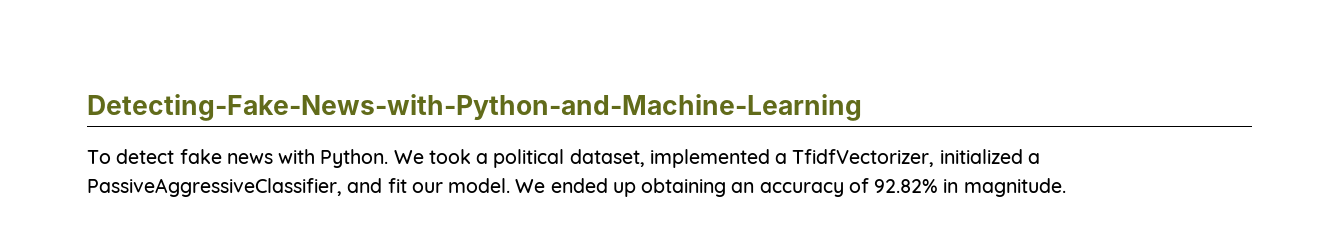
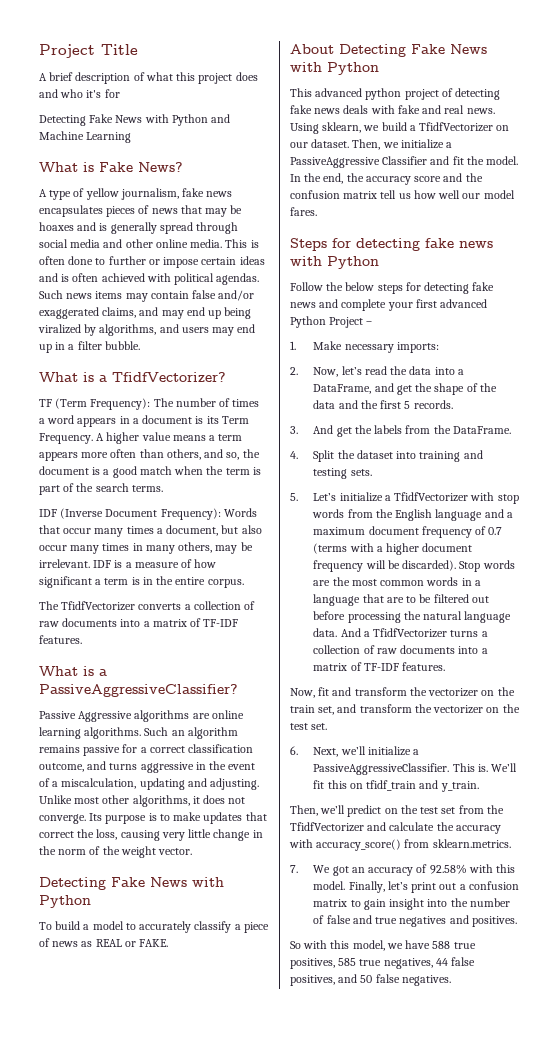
[87,94,862,121] [87,149,1040,168] [87,178,1066,197] Detecting-Fake-News-with-Python-and-Machine-Learning // To detect fake news with Python. We took a political dataset, implemented a TfidfVectorizer, initialized a PassiveAggressiveClassifier, and fit our model. We ended up obtaining an accuracy of 92.82% in magnitude. -> [39,44,138,58] [39,72,258,84] [39,89,120,98] [39,114,231,126] [39,131,132,143] [39,162,183,172] [39,188,233,200] [39,205,243,217] [39,222,239,234] [39,239,259,248] [39,256,265,268] [39,273,260,285] [39,290,255,302] [39,307,252,319] [38,324,256,336] [39,341,140,353] [39,372,226,382] [39,398,260,410] [39,415,249,427] [39,432,243,444] [39,449,260,461] [39,466,261,478] [39,483,163,495] [39,508,257,520] [39,525,262,537] [39,542,253,554] [39,559,217,568] [39,576,244,588] [39,601,256,611] [39,618,239,627] [39,635,82,644] [39,666,107,676] [39,684,238,697] [39,710,244,722] [39,727,238,739] [39,744,254,756] [39,761,256,773] [39,778,260,790] [39,795,246,807] [39,812,267,824] [39,829,263,841] [39,846,193,858] [39,877,224,890] [39,895,91,908] [39,921,269,933] [39,938,169,947] [290,44,487,57] [290,62,379,75] [290,88,501,100] [290,105,495,114] [290,122,510,134] [290,139,453,150] [290,156,519,168] [290,173,483,185] [290,190,515,199] [290,207,317,216] [290,238,493,251] [290,256,379,269] [290,282,495,294] [290,299,488,311] [290,316,373,328] [290,341,439,353] [290,366,464,377] [313,383,497,395] [313,400,453,409] [290,425,511,437] [290,450,483,462] [313,468,372,479] [290,492,519,504] [312,509,513,521] [313,526,503,538] [313,543,473,555] [313,560,515,572] [313,577,481,586] [313,594,489,606] [313,611,512,623] [313,628,488,638] [313,645,488,654] [313,662,446,671] [290,687,515,698] [290,704,520,715] [290,723,328,730] [290,746,420,757] [313,763,518,775] [313,780,479,792] [290,805,504,817] [290,822,501,834] [289,839,511,851] [290,864,516,876] [313,881,519,893] [313,898,510,910] [313,915,517,927] [290,940,476,951] [290,957,476,969] [290,974,451,986] Project Title // A brief description of what this project does and who it's for // Detecting Fake News with Python and Machine Learning // What is Fake News? // A type of yellow journalism, fake news encapsulates pieces of news that may be hoaxes and is generally spread through social media and other online media. This is often done to further or impose certain ideas and is often achieved with political agendas. Such news items may contain false and/or exaggerated claims, and may end up being viralized by algorithms, and users may end up in a filter bubble. // What is a TfidfVectorizer? // TF (Term Frequency): The number of times a word appears in a document is its Term Frequency. A higher value means a term appears more often than others, and so, the document is a good match when the term is part of the search terms. // IDF (Inverse Document Frequency): Words that occur many times a document, but also occur many times in many others, may be irrelevant. IDF is a measure of how significant a term is in the entire corpus. // The TfidfVectorizer converts a collection of raw documents into a matrix of TF-IDF features. // What is a PassiveAggressiveClassifier? // Passive Aggressive algorithms are online learning algorithms. Such an algorithm remains passive for a correct classification outcome, and turns aggressive in the event of a miscalculation, updating and adjusting. Unlike most other algorithms, it does not converge. Its purpose is to make updates that correct the loss, causing very little change in the norm of the weight vector. // Detecting Fake News with Python // To build a model to accurately classify a piece of news as REAL or FAKE. // About Detecting Fake News with Python // This advanced python project of detecting fake news deals with fake and real news. Using sklearn, we build a TfidfVectorizer on our dataset. Then, we initialize a PassiveAggressive Classifier and fit the model. In the end, the accuracy score and the confusion matrix tell us how well our model fares. // Steps for detecting fake news with Python // Follow the below steps for detecting fake news and complete your first advanced Python Project – // 1. Make necessary imports: // 2. Now, let’s read the data into a DataFrame, and get the shape of the data and the first 5 records. // 3. And get the labels from the DataFrame. // 4. Split the dataset into training and testing sets. // 5. Let’s initialize a TfidfVectorizer with stop words from the English language and a maximum document frequency of 0.7 (terms with a higher document frequency will be discarded). Stop words are the most common words in a language that are to be filtered out before processing the natural language data. And a TfidfVectorizer turns a collection of raw documents into a matrix of TF-IDF features. // Now, fit and transform the vectorizer on the train set, and transform the vectorizer on the test set. // 6. Next, we’ll initialize a PassiveAggressiveClassifier. This is. We’ll fit this on tfidf_train and y_train. // Then, we’ll predict on the test set from the TfidfVectorizer and calculate the accuracy with accuracy_score() from sklearn.metrics. // 7. We got an accuracy of 92.58% with this model. Finally, let’s print out a confusion matrix to gain insight into the number of false and true negatives and positives. // So with this model, we have 588 true positives, 585 true negatives, 44 false positives, and 50 false negatives.

